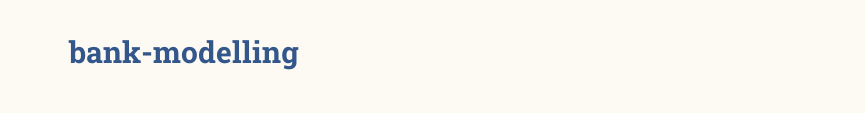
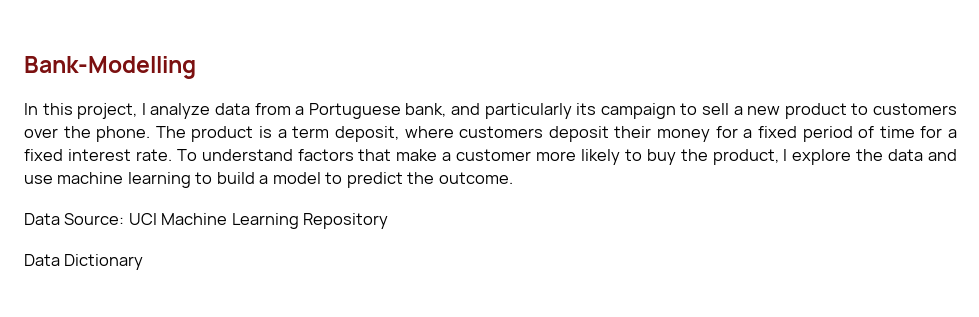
[68,40,299,70] bank-modelling -> [24,56,196,79] [24,103,958,119] [24,126,957,142] [24,149,957,165] [24,172,513,188] [24,213,389,229] [24,254,144,270] Bank-Modelling // In this project, I analyze data from a Portuguese bank, and particularly its campaign to sell a new product to customers over the phone. The product is a term deposit, where customers deposit their money for a fixed period of time for a fixed interest rate. To understand factors that make a customer more likely to buy the product, I explore the data and use machine learning to build a model to predict the outcome. // Data Source: UCI Machine Learning Repository // Data Dictionary

